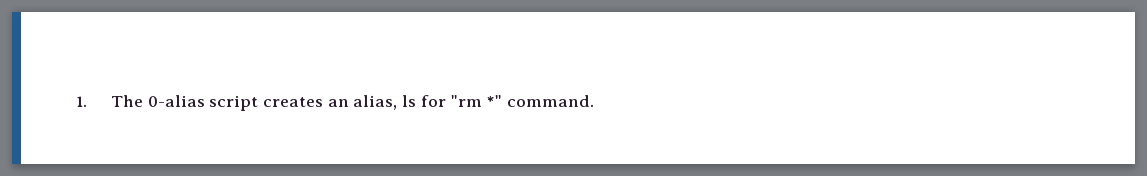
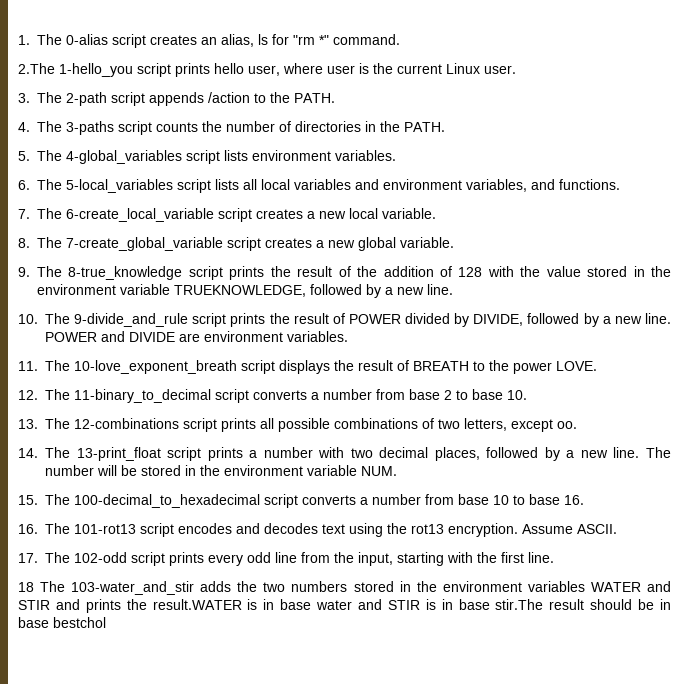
(595, 101) none -> [18,63,516,77] [18,92,335,106] [18,121,445,135] [18,150,396,164] [18,179,620,193] [18,208,436,222] [18,237,454,251] [18,266,671,280] [37,284,453,298] [18,313,671,327] [45,331,348,342] [18,360,597,374] [18,389,527,403] [18,418,577,432] [18,447,671,461] [45,465,397,476] [18,494,584,508] [18,523,617,537] [18,552,554,566] [18,581,672,595] [18,599,672,613] [18,617,106,628] // 2.The 1-hello_you script prints hello user, where user is the current Linux user. // 3. The 2-path script appends /action to the PATH. // 4. The 3-paths script counts the number of directories in the PATH. // 5. The 4-global_variables script lists environment variables. // 6. The 5-local_variables script lists all local variables and environment variables, and functions. // 7. The 6-create_local_variable script creates a new local variable. // 8. The 7-create_global_variable script creates a new global variable. // 9. The 8-true_knowledge script prints the result of the addition of 128 with the value stored in the environment variable TRUEKNOWLEDGE, followed by a new line. // 10. The 9-divide_and_rule script prints the result of POWER divided by DIVIDE, followed by a new line. POWER and DIVIDE are environment variables. // 11. The 10-love_exponent_breath script displays the result of BREATH to the power LOVE. // 12. The 11-binary_to_decimal script converts a number from base 2 to base 10. // 13. The 12-combinations script prints all possible combinations of two letters, except oo. // 14. The 13-print_float script prints a number with two decimal places, followed by a new line. The number will be stored in the environment variable NUM. // 15. The 100-decimal_to_hexadecimal script converts a number from base 10 to base 16. // 16. The 101-rot13 script encodes and decodes text using the rot13 encryption. Assume ASCII. // 17. The 102-odd script prints every odd line from the input, starting with the first line. // 18 The 103-water_and_stir adds the two numbers stored in the environment variables WATER and STIR and prints the result.WATER is in base water and STIR is in base stir.The result should be in base bestchol

